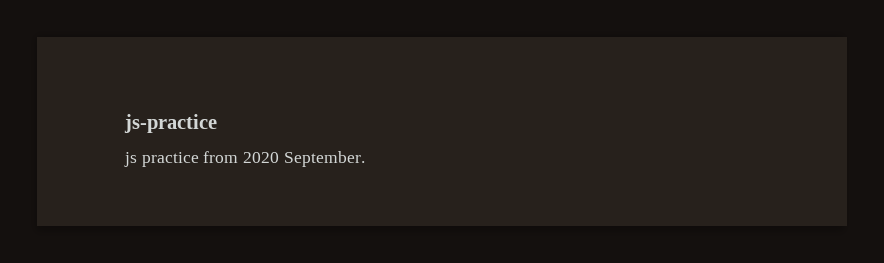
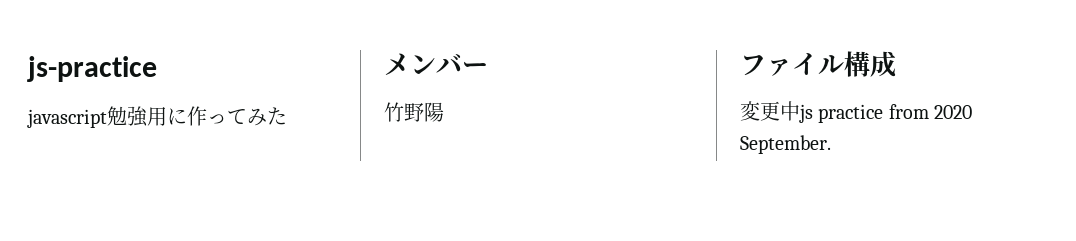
(217, 123) none -> [27,106,287,128] [384,53,488,75] [384,102,444,122] [740,51,896,77] [740,101,800,121] javascript勉強用に作ってみた // メンバー // 竹野陽 // ファイル構成 // 変更中

